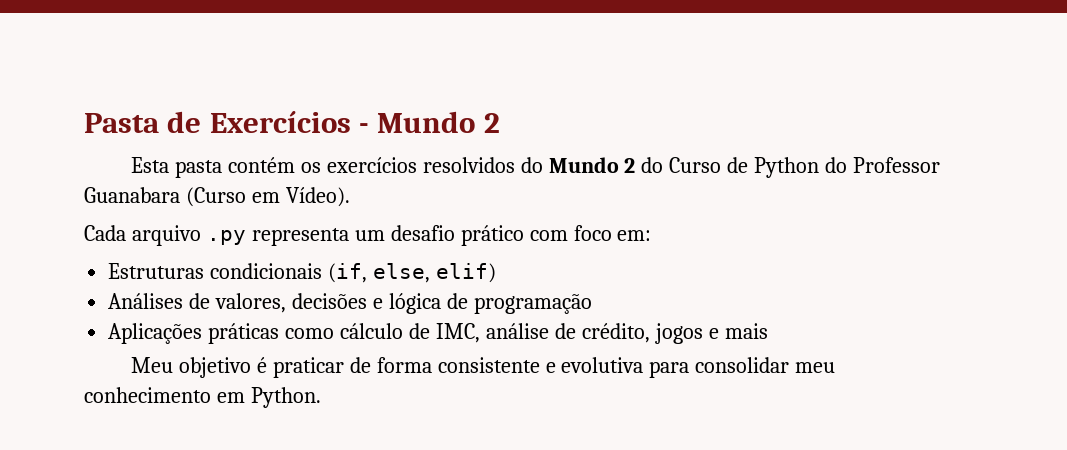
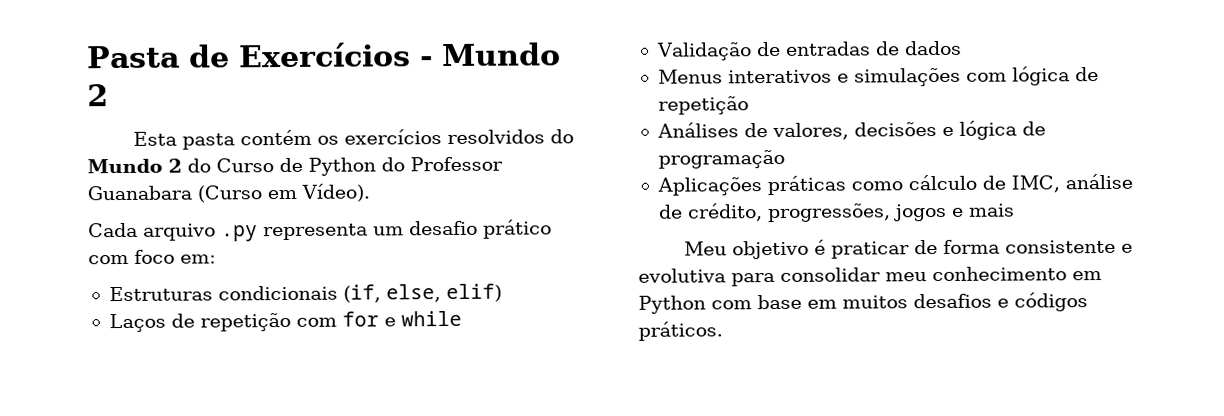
(496, 273) none -> [108,310,462,333] [655,40,962,61] [657,66,1099,87] [657,96,749,115] // Laços de repetição com for e while // Validação de entradas de dados // Menus interativos e simulações com lógica de repetição
(650, 333) none -> [766,203,891,223] progressões,
[250,387,321,408] Python. -> [638,292,1088,314] [638,321,723,341] Python com base em muitos desafios e códigos práticos.

